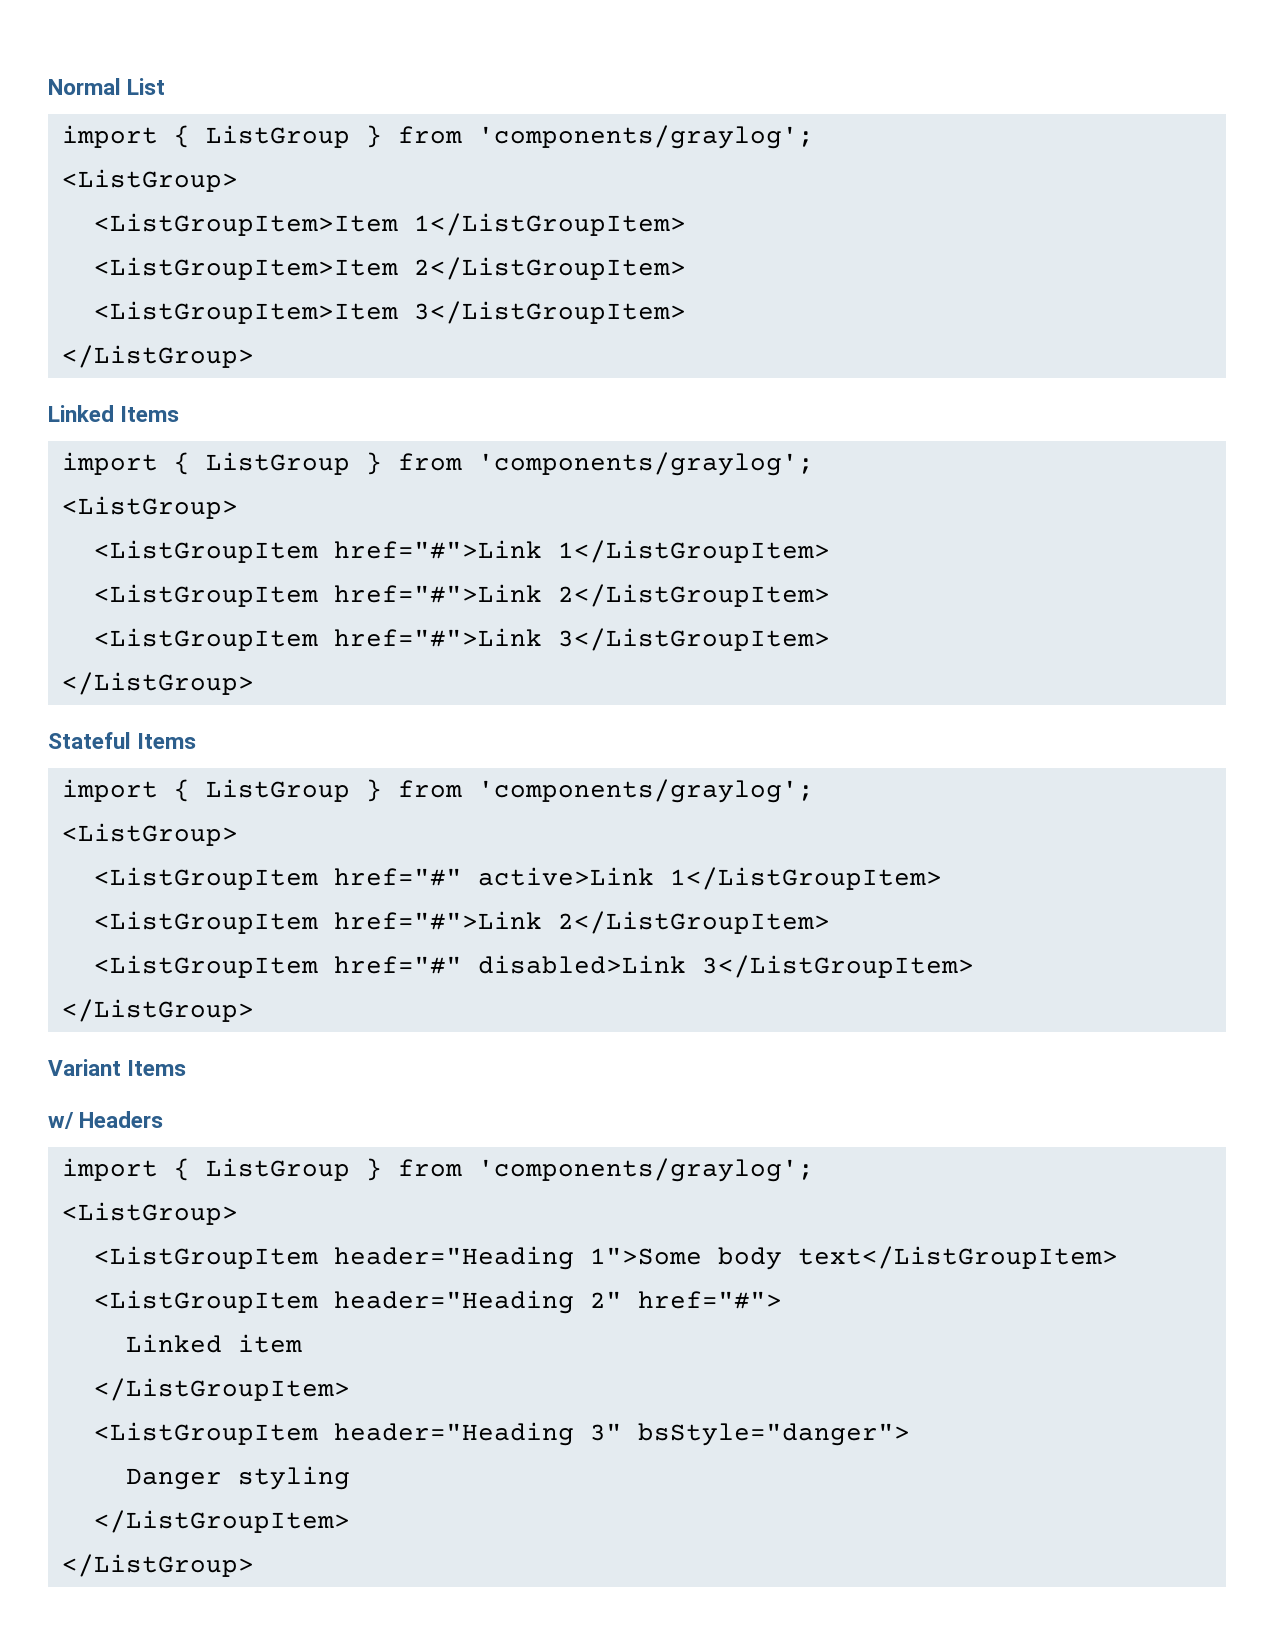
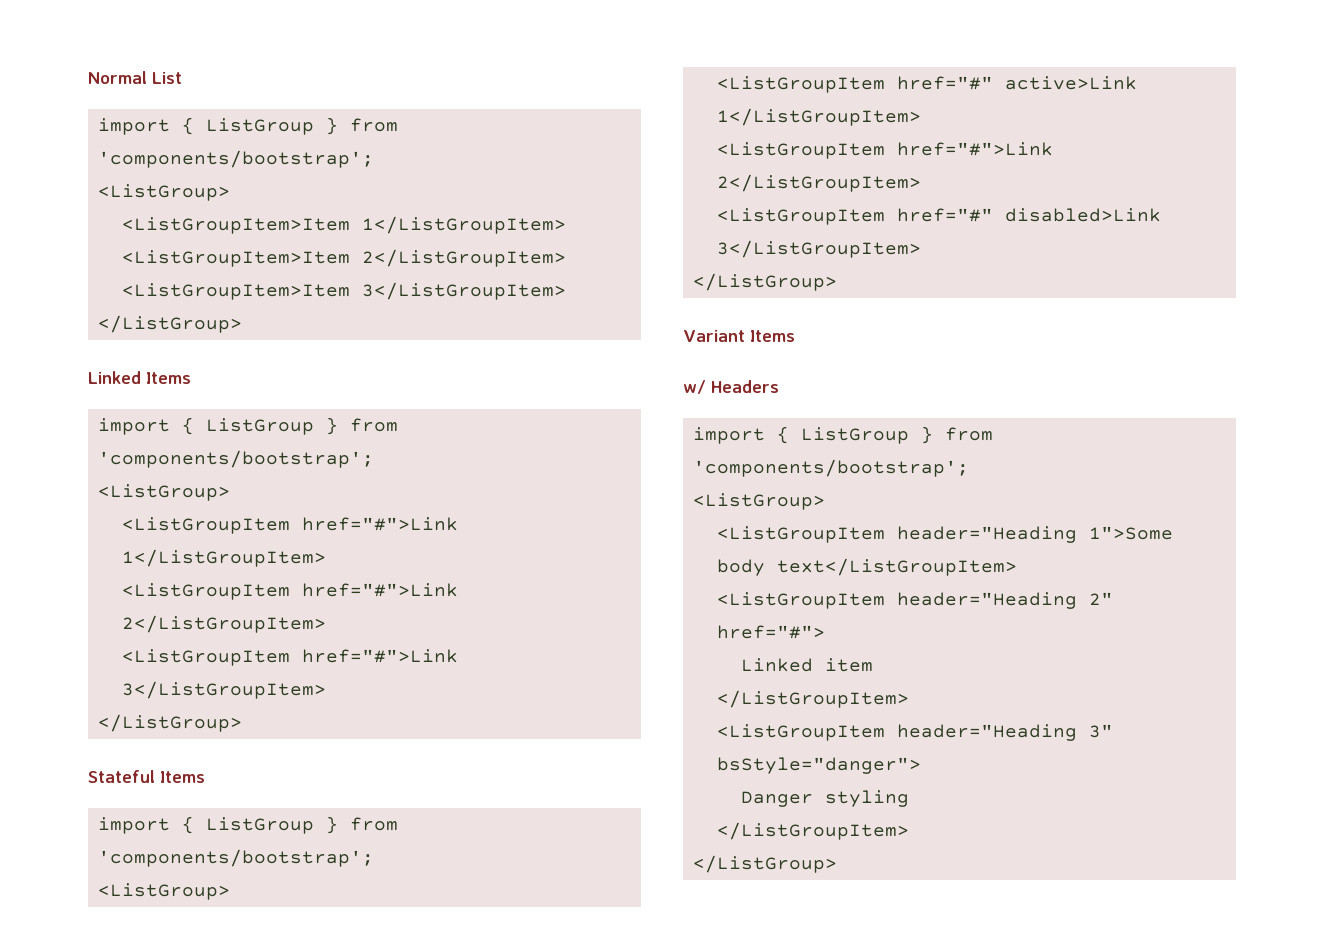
[477,125,814,149] 'components/graylog'; -> [98,150,375,168] 'components/bootstrap';
[477,452,814,476] 'components/graylog'; -> [98,450,375,468] 'components/bootstrap';
[477,779,814,803] 'components/graylog'; -> [98,849,375,867] 'components/bootstrap';
[477,1158,814,1182] 'components/graylog'; -> [693,459,970,477] 'components/bootstrap';

